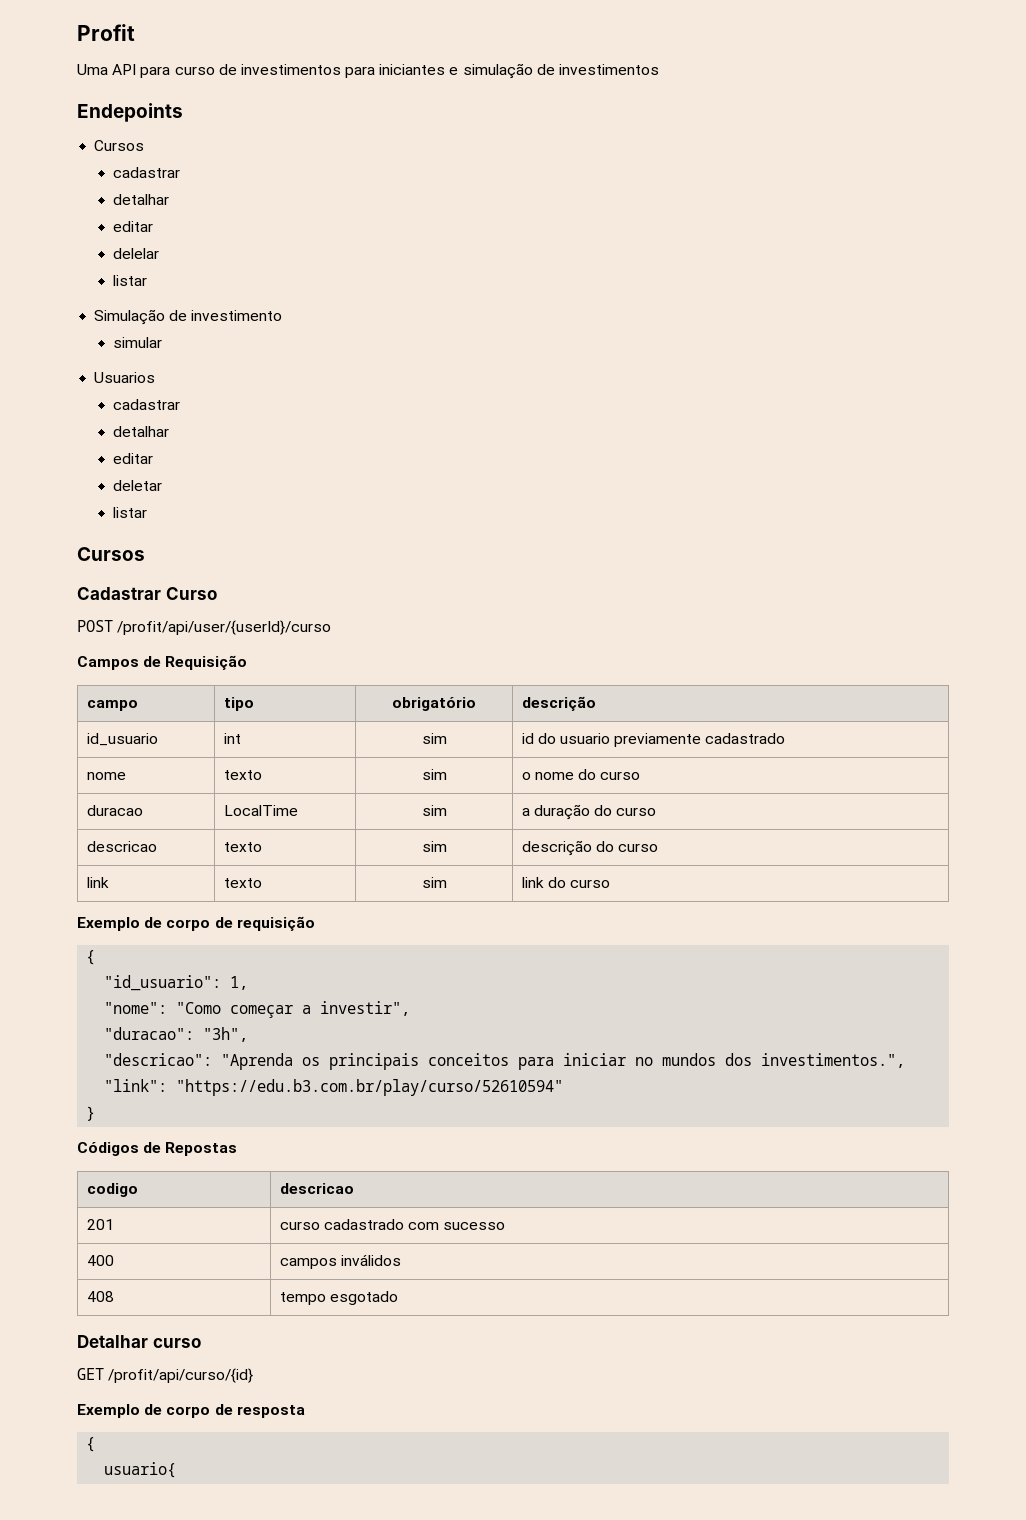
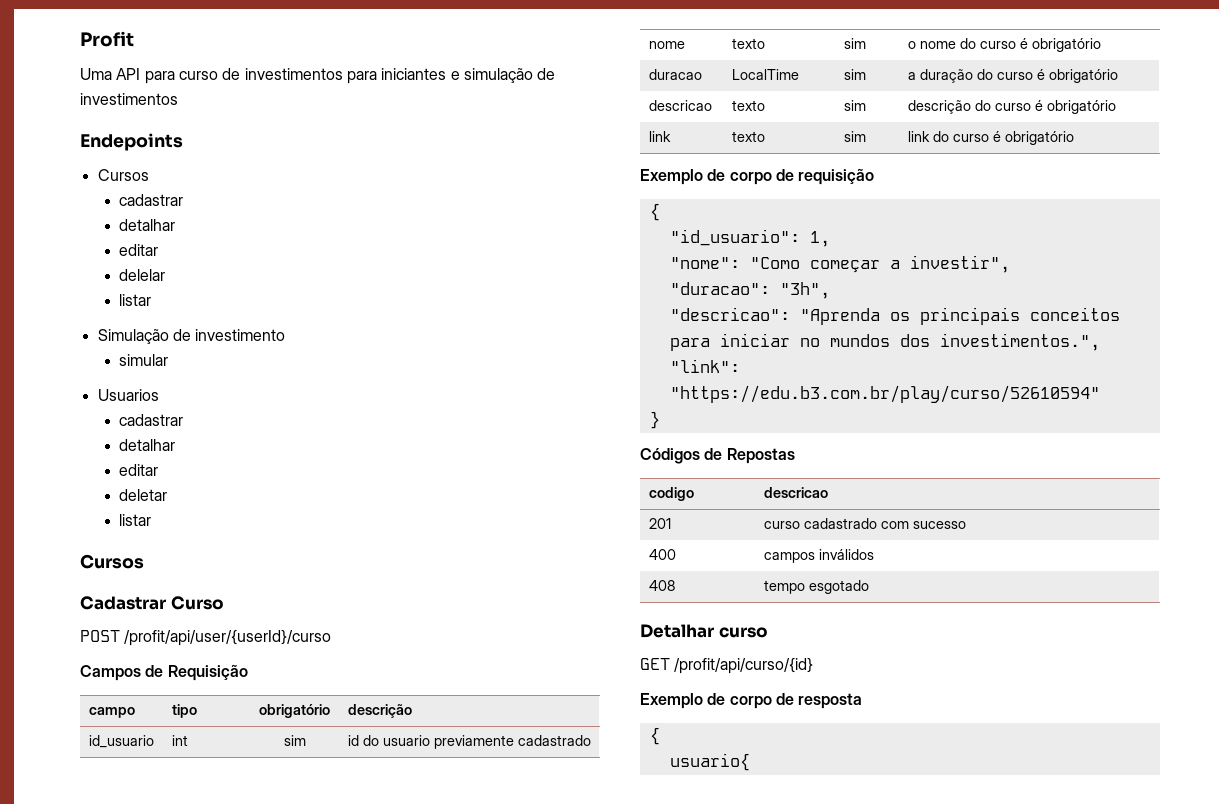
(641, 776) none -> [1019,38,1101,52] é obrigatório
(657, 812) none -> [1036,69,1118,83] é obrigatório
(658, 848) none -> [1034,100,1116,114] é obrigatório
(610, 884) none -> [992,131,1074,145] é obrigatório

